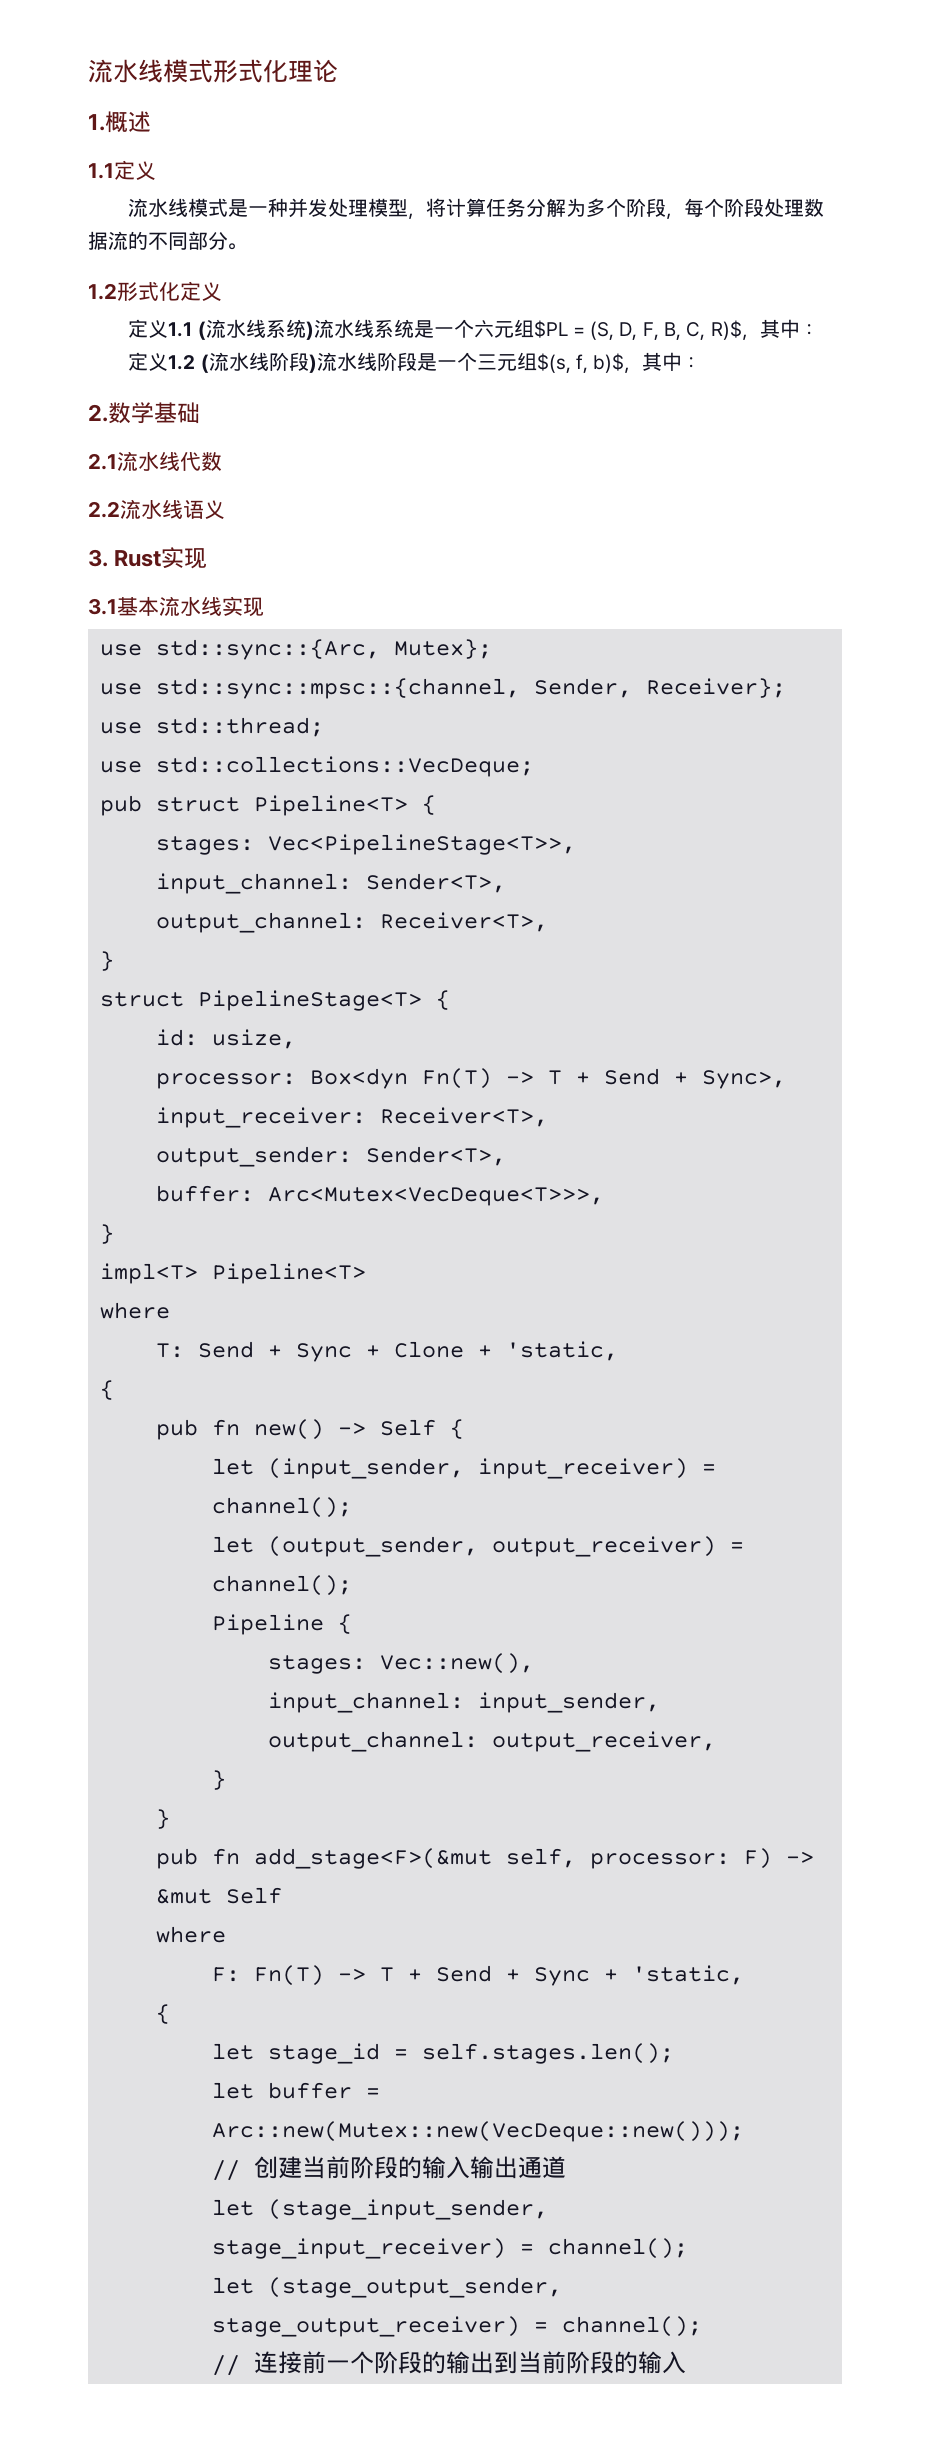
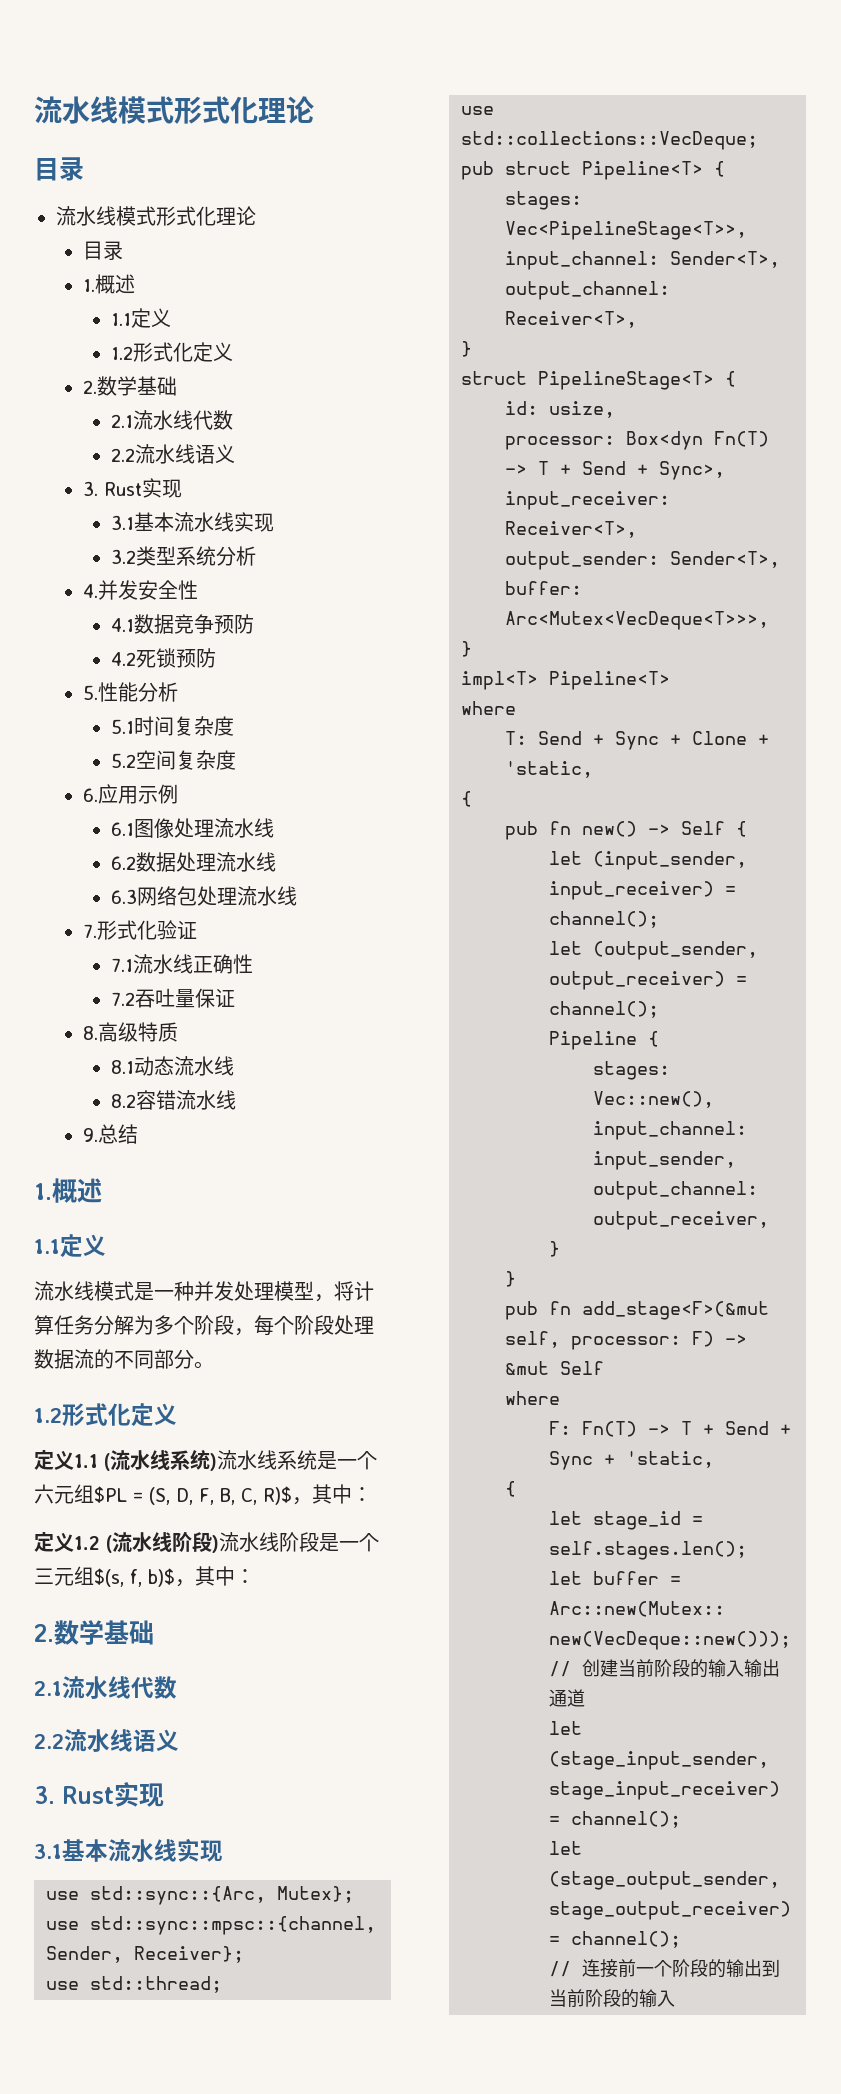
[88,59,338,83] 流水线模式形式化理论 -> [34,96,314,124] [34,157,84,181] [56,206,256,226] [83,241,124,260] [83,274,136,294] [110,308,171,328] [110,342,233,362] [83,376,178,396] [110,410,233,430] [110,444,235,464] [83,478,183,498] [110,512,274,532] [110,546,256,566] [83,580,199,600] [110,614,254,634] [110,648,216,668] [83,682,179,702] [110,716,234,736] [110,750,236,770] [83,784,179,804] [110,818,274,838] [110,852,276,872] [110,886,297,906] [83,920,198,940] [110,954,253,974] [110,988,235,1008] [83,1022,179,1042] [110,1056,234,1076] [110,1090,236,1110] [83,1124,139,1144] 流水线模式形式化理论 // 目录 // 流水线模式形式化理论 // 目录 // 1.概述 // 1.1定义 // 1.2形式化定义 // 2.数学基础 // 2.1流水线代数 // 2.2流水线语义 // 3. Rust实现 // 3.1基本流水线实现 // 3.2类型系统分析 // 4.并发安全性 // 4.1数据竞争预防 // 4.2死锁预防 // 5.性能分析 // 5.1时间复杂度 // 5.2空间复杂度 // 6.应用示例 // 6.1图像处理流水线 // 6.2数据处理流水线 // 6.3网络包处理流水线 // 7.形式化验证 // 7.1流水线正确性 // 7.2吞吐量保证 // 8.高级特质 // 8.1动态流水线 // 8.2容错流水线 // 9.总结

